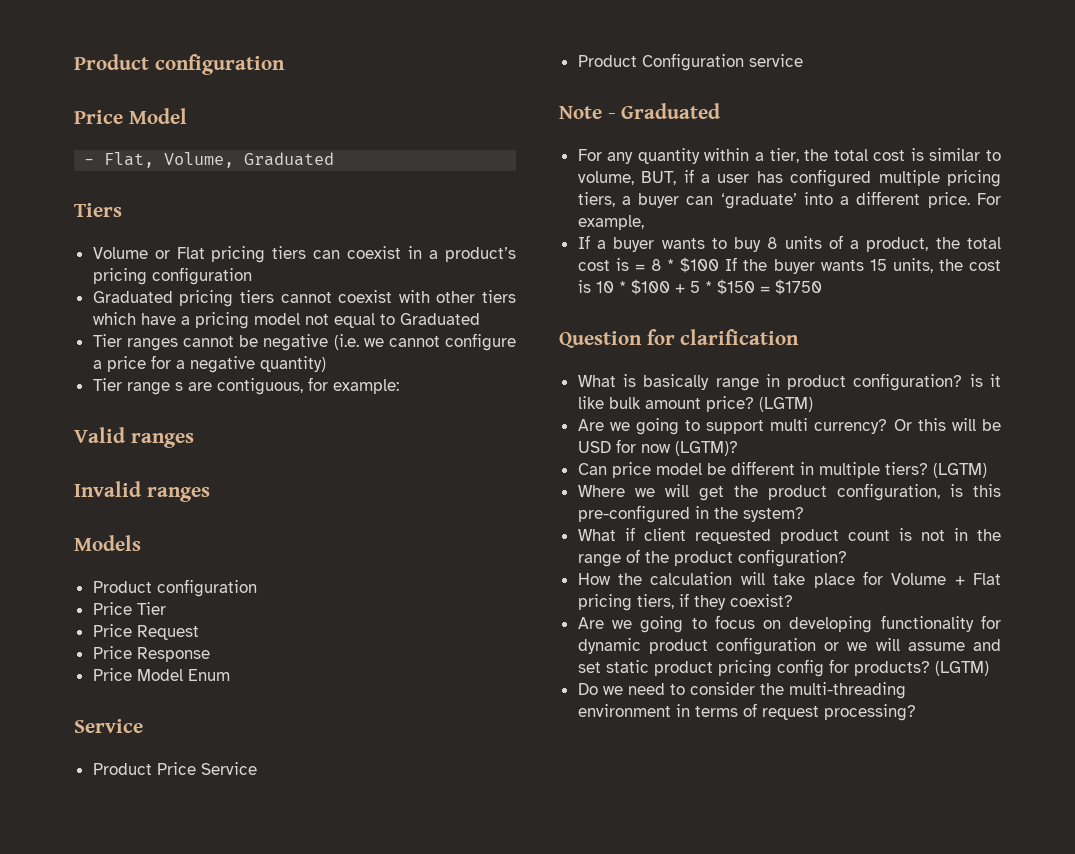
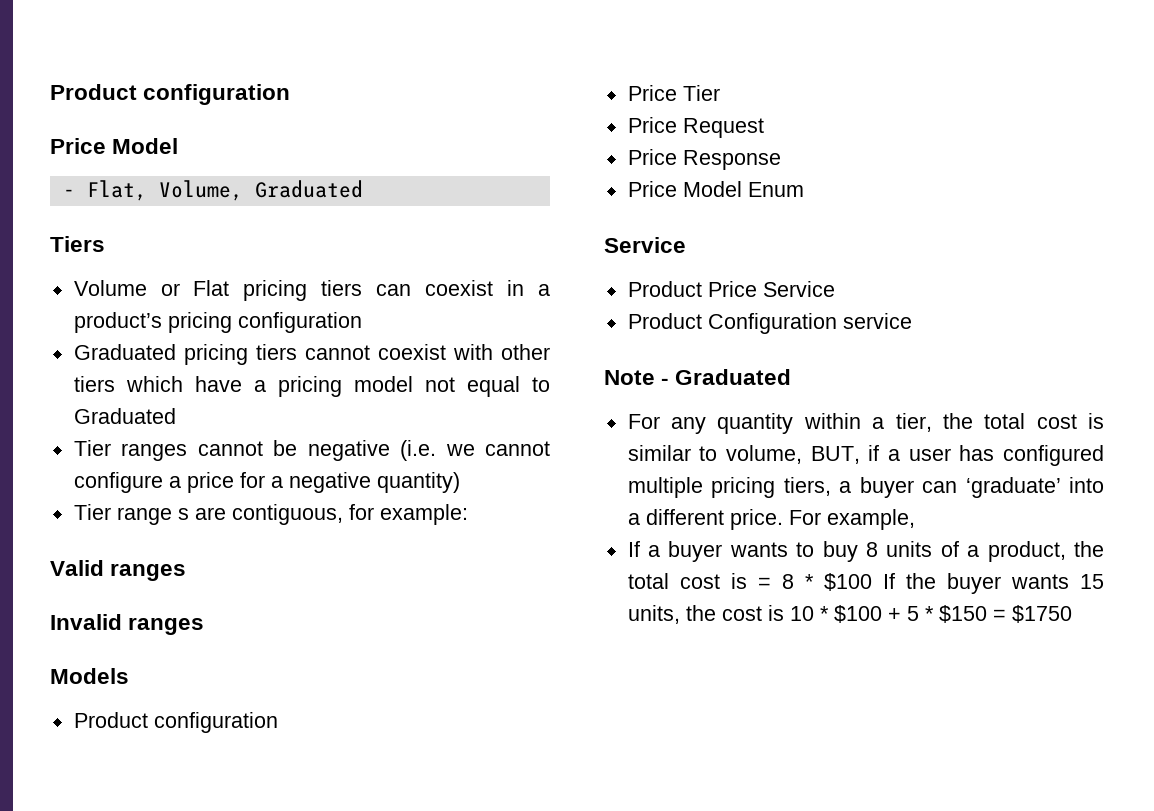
[559,329,800,348] [577,373,1001,391] [577,396,813,412] [577,418,1001,435] [577,439,738,456] [577,461,987,478] [577,483,1001,501] [577,505,804,523] [577,527,1002,544] [577,549,847,567] [577,571,1001,588] [577,593,793,611] [577,615,1001,633] [577,637,1002,655] [577,659,989,677] [577,682,906,699] [577,703,916,721] // Question for clarification // What is basically range in product configuration? is it like bulk amount price? (LGTM) // Are we going to support multi currency? Or this will be USD for now (LGTM)? // Can price model be different in multiple tiers? (LGTM) // Where we will get the product configuration, is this pre-configured in the system? // What if client requested product count is not in the range of the product configuration? // How the calculation will take place for Volume + Flat pricing tiers, if they coexist? // Are we going to focus on developing functionality for dynamic product configuration or we will assume and set static product pricing config for products? (LGTM) // Do we need to consider the multi-threading environment in terms of request processing? -> (1072, 614) none

